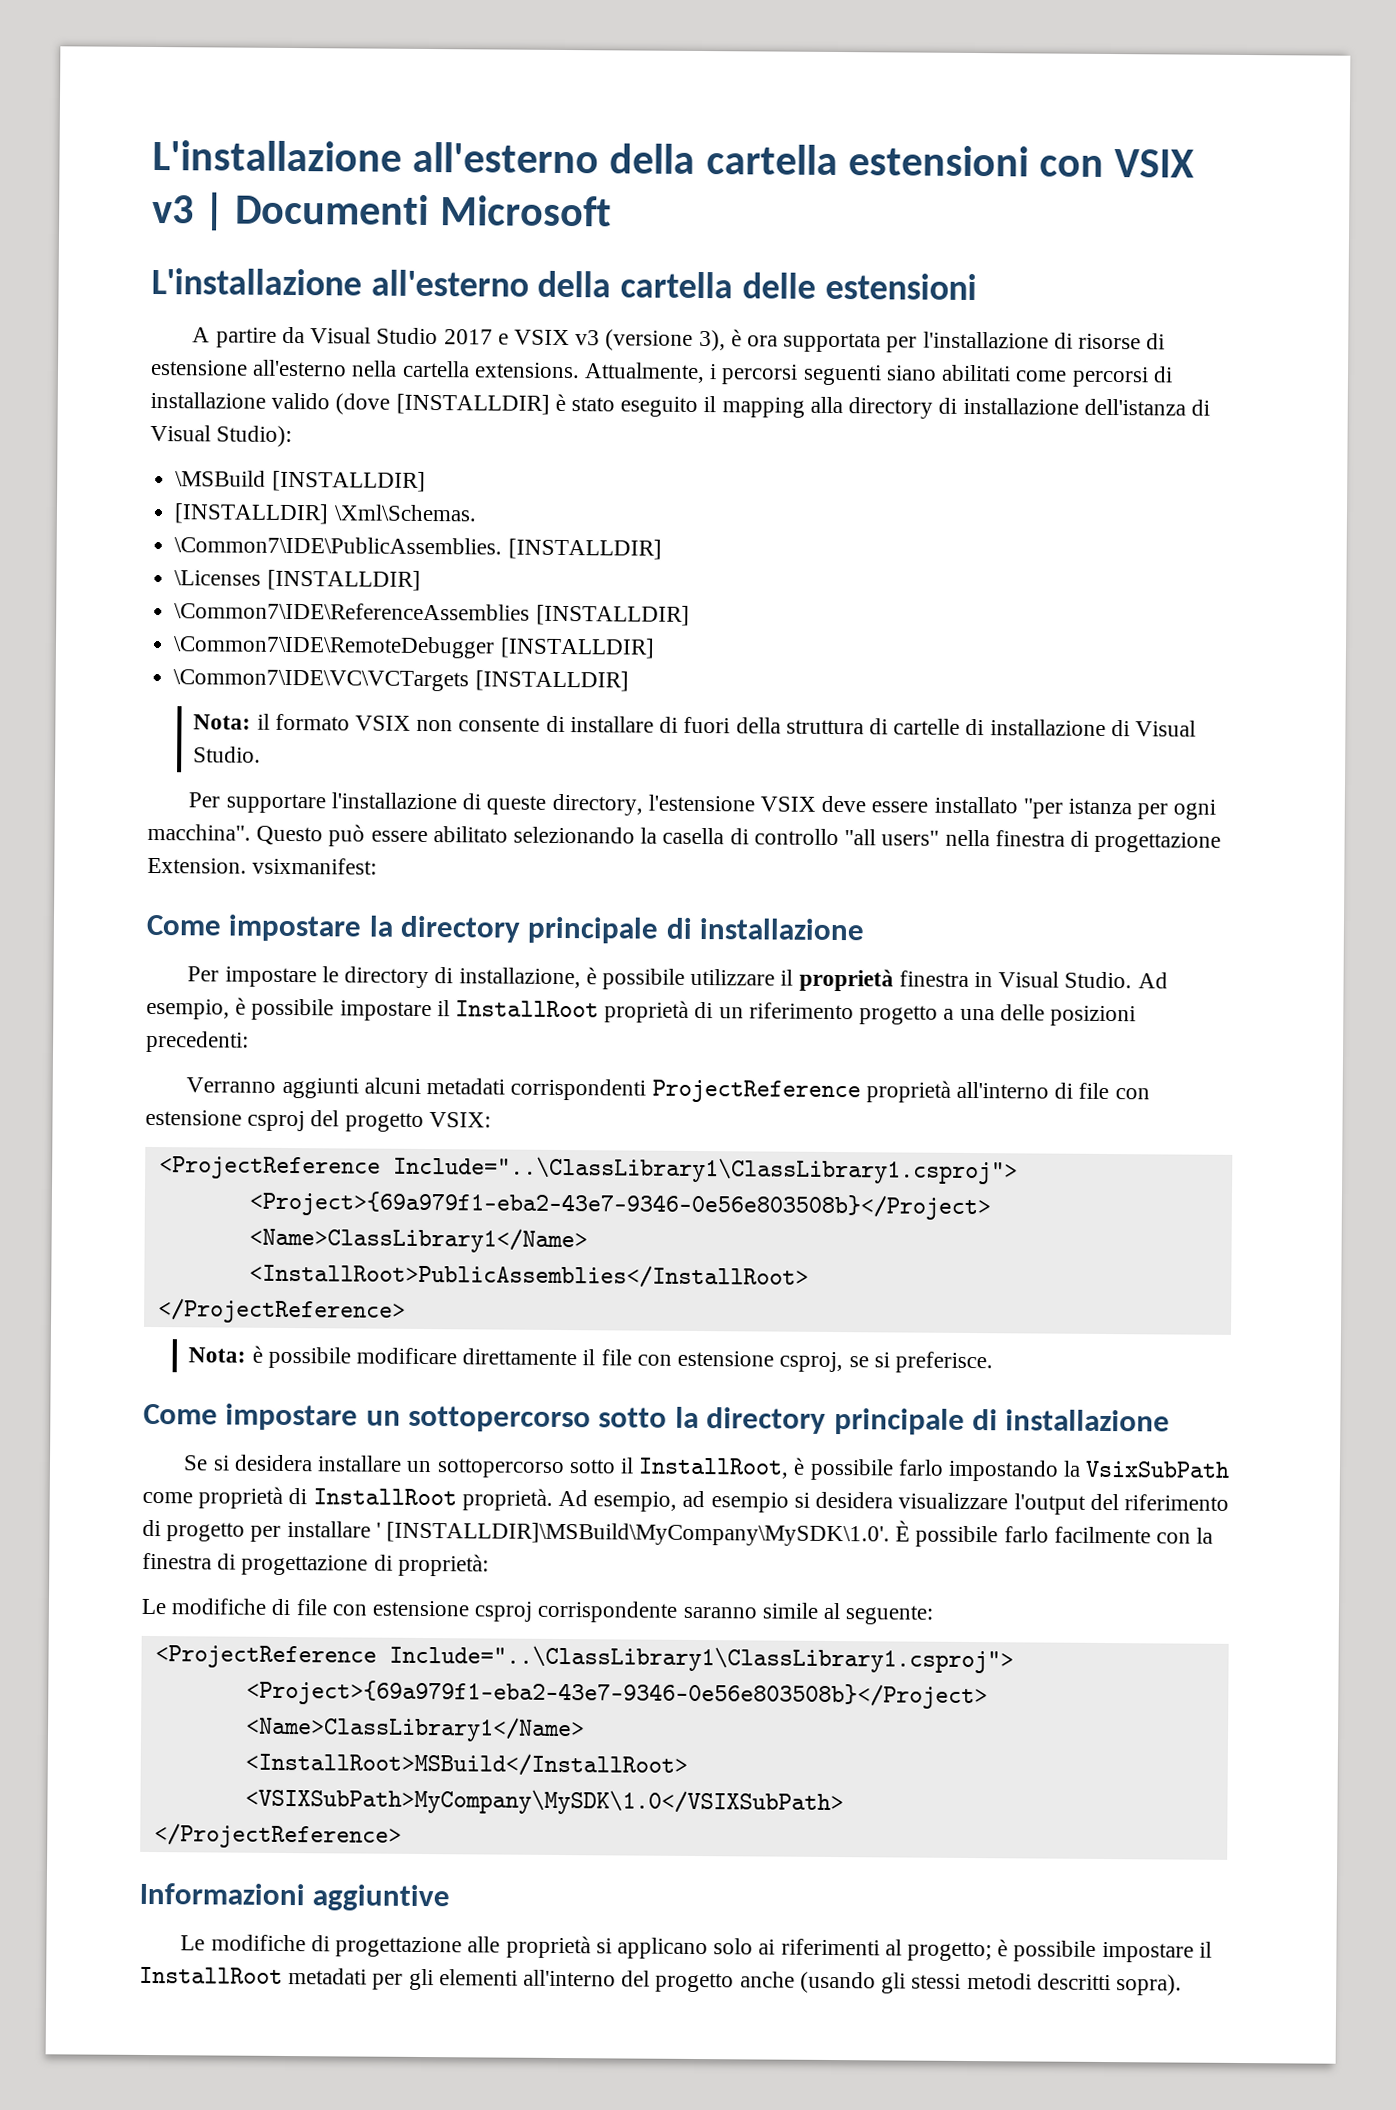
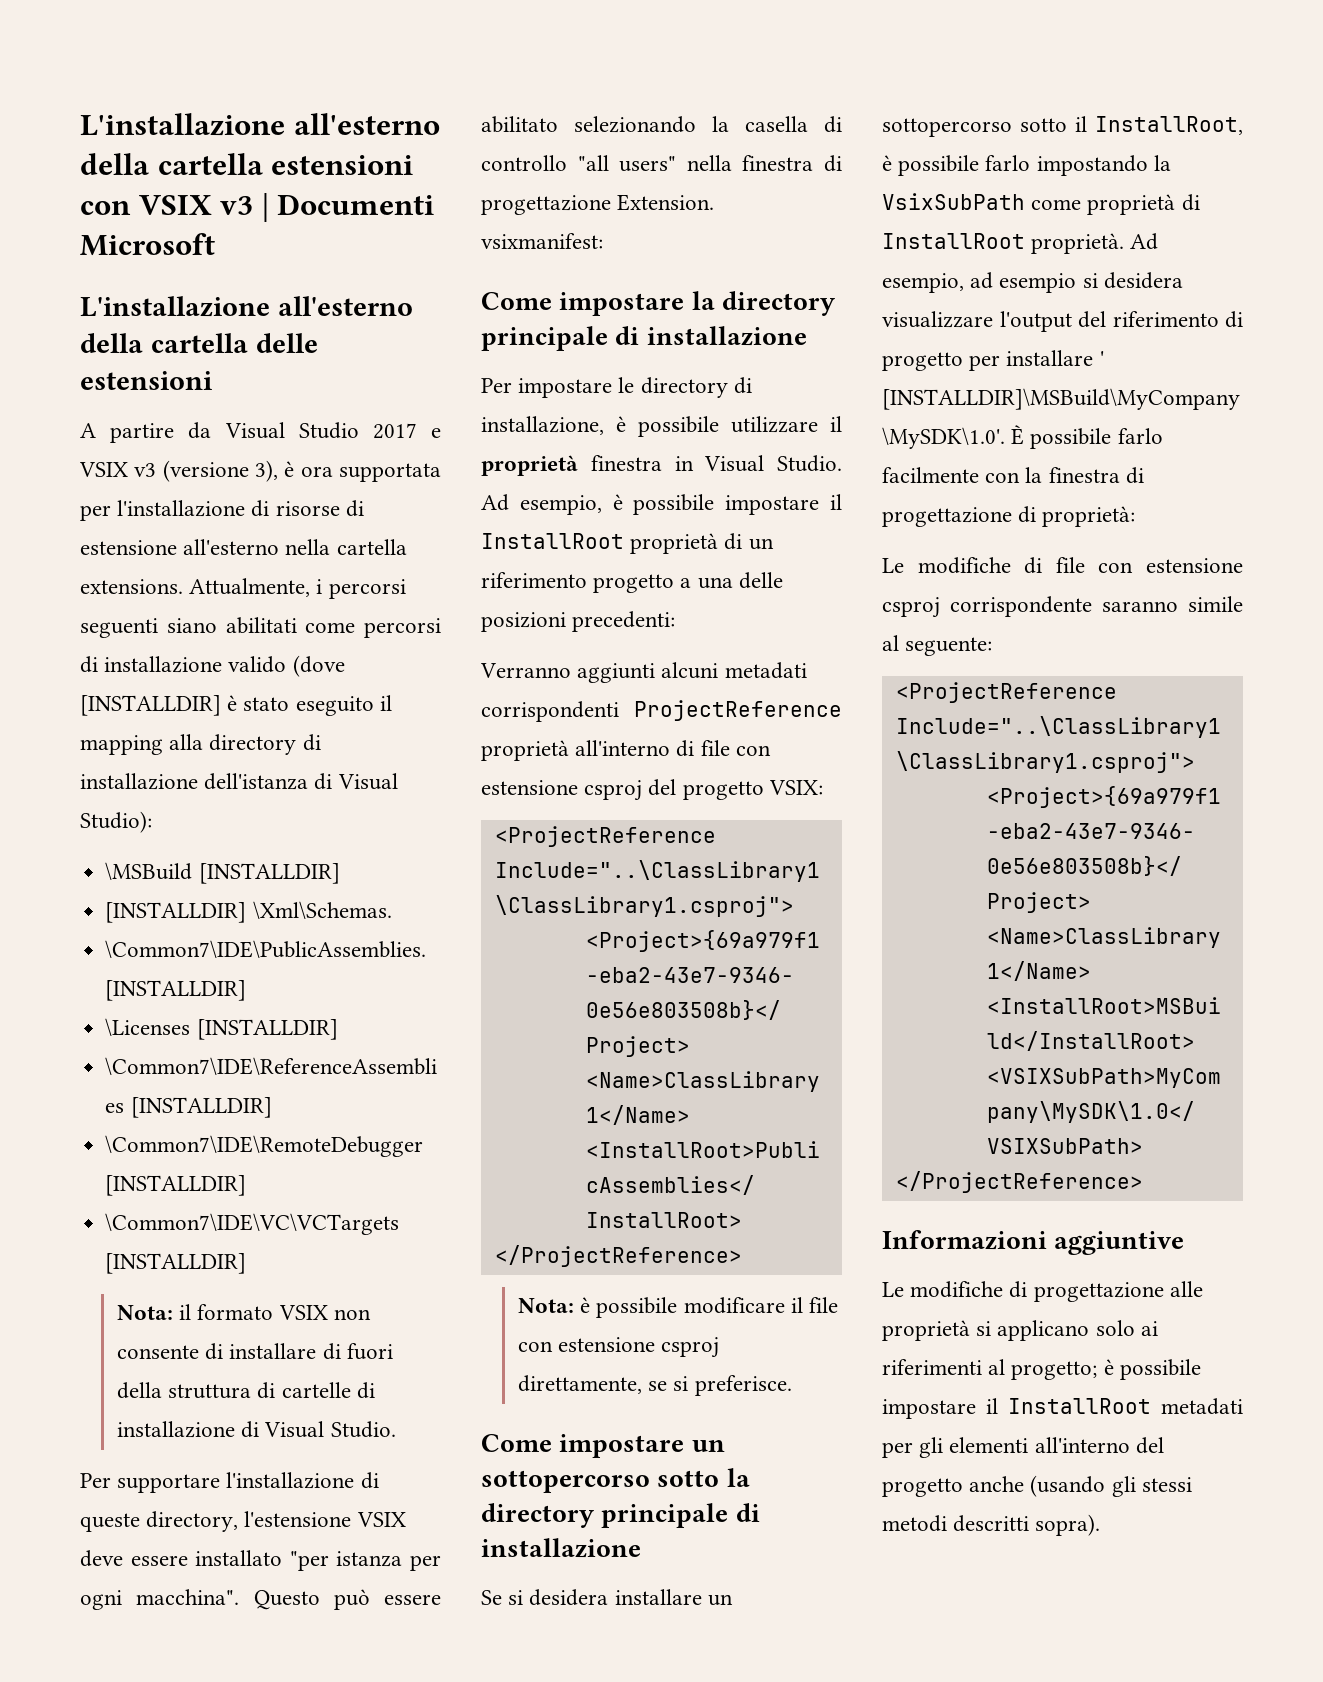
[462,1348,578,1366] direttamente -> (785, 1305) none
[779,1351,844,1373] csproj, -> [661,1337,720,1358] [518,1375,643,1394] csproj direttamente,

